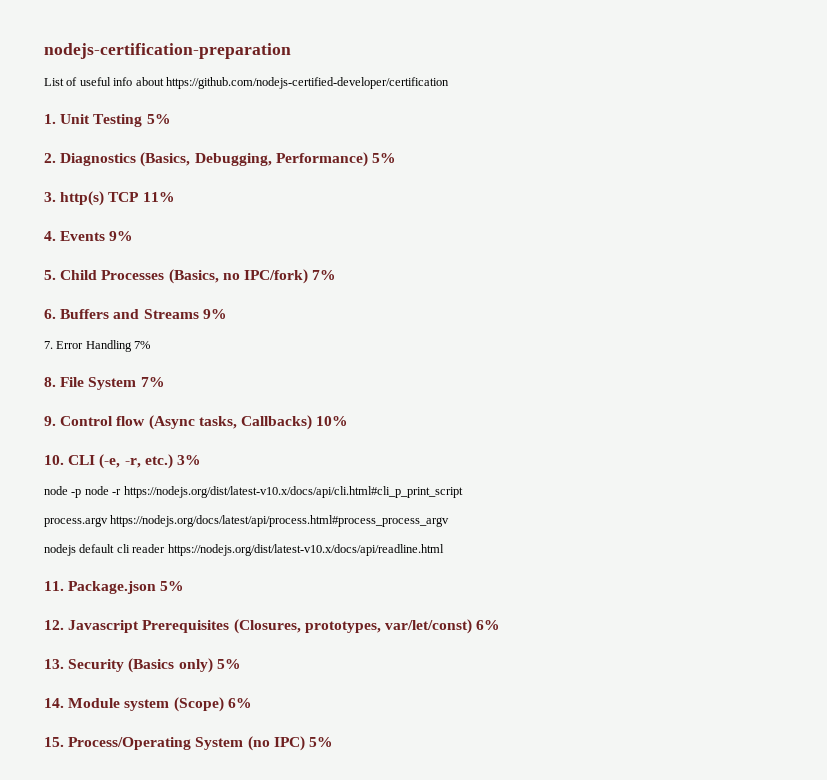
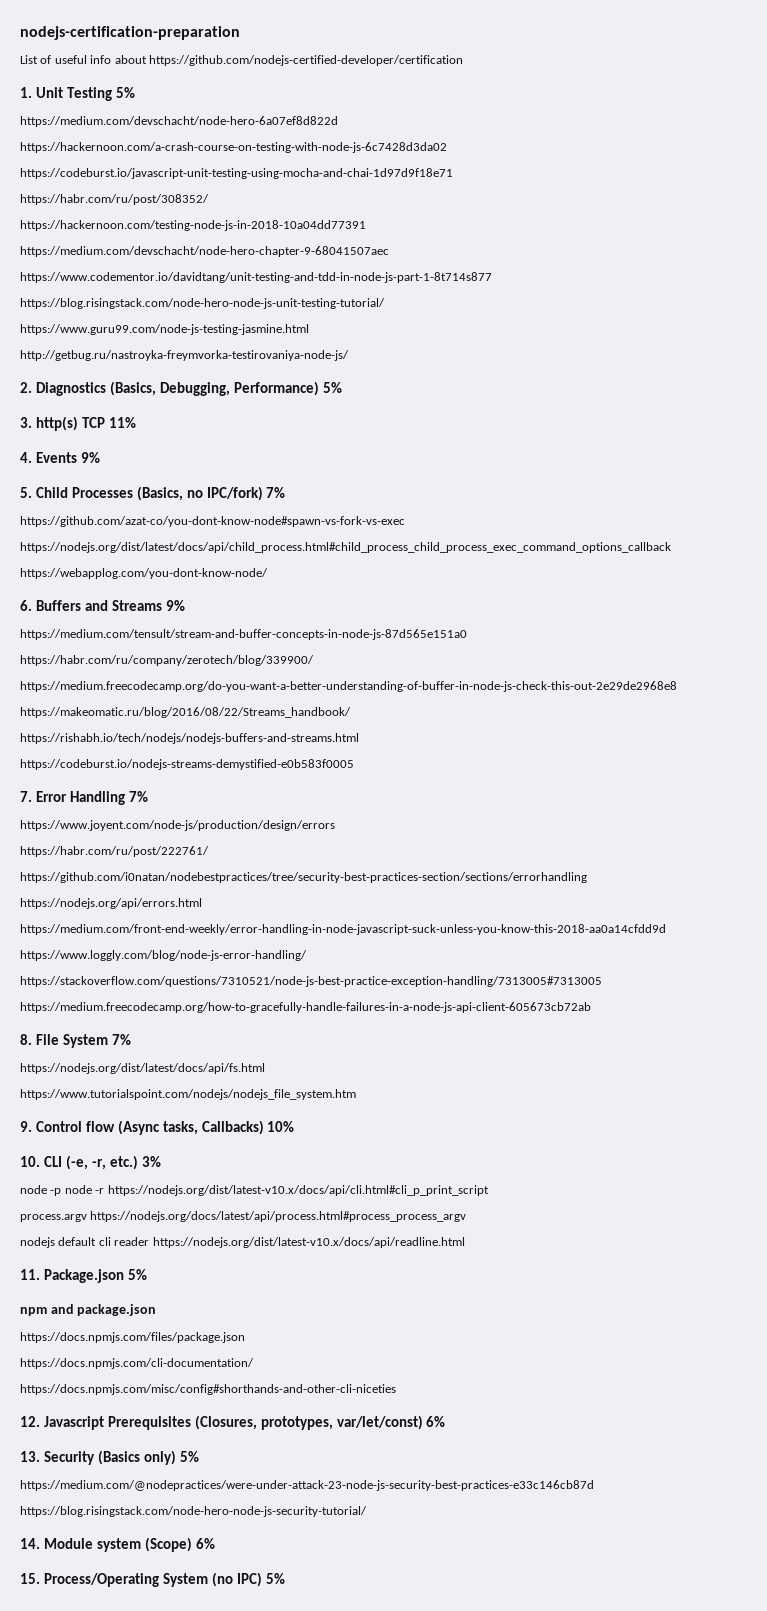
(171, 119) none -> [20,116,338,127] [20,142,447,153] [20,168,453,179] [20,194,209,205] [20,220,366,231] [20,246,389,257] [20,272,492,283] [20,298,385,309] [20,324,309,335] [20,350,349,361] // https://medium.com/devschacht/node-hero-6a07ef8d822d // https://hackernoon.com/a-crash-course-on-testing-with-node-js-6c7428d3da02 // https://codeburst.io/javascript-unit-testing-using-mocha-and-chai-1d97d9f18e71 // https://habr.com/ru/post/308352/ // https://hackernoon.com/testing-node-js-in-2018-10a04dd77391 // https://medium.com/devschacht/node-hero-chapter-9-68041507aec // https://www.codementor.io/davidtang/unit-testing-and-tdd-in-node-js-part-1-8t714s877 // https://blog.risingstack.com/node-hero-node-js-unit-testing-tutorial/ // https://www.guru99.com/node-js-testing-jasmine.html // http://getbug.ru/nastroyka-freymvorka-testirovaniya-node-js/
(337, 275) none -> [20,516,405,527] [20,542,671,553] [20,568,268,579] // https://github.com/azat-co/you-dont-know-node#spawn-vs-fork-vs-exec // https://nodejs.org/dist/latest/docs/api/child_process.html#child_process_child_process_exec_command_options_callback // https://webapplog.com/you-dont-know-node/
[44,340,151,352] 7. Error Handling 7% -> [20,629,467,640] [20,655,314,666] [20,681,677,692] [20,707,351,718] [20,733,359,744] [20,759,354,770] [20,791,148,805] [20,820,335,831] [20,846,209,857] [20,872,587,883] [20,898,202,909] [20,924,666,935] [20,950,307,961] [20,976,602,987] [20,1002,591,1013] https://medium.com/tensult/stream-and-buffer-concepts-in-node-js-87d565e151a0 // https://habr.com/ru/company/zerotech/blog/339900/ // https://medium.freecodecamp.org/do-you-want-a-better-understanding-of-buffer-in-node-js-check-this-out-2e29de2968e8 // https://makeomatic.ru/blog/2016/08/22/Streams_handbook/ // https://rishabh.io/tech/nodejs/nodejs-buffers-and-streams.html // https://codeburst.io/nodejs-streams-demystified-e0b583f0005 // 7. Error Handling 7% // https://www.joyent.com/node-js/production/design/errors // https://habr.com/ru/post/222761/ // https://github.com/i0natan/nodebestpractices/tree/security-best-practices-section/sections/errorhandling // https://nodejs.org/api/errors.html // https://medium.com/front-end-weekly/error-handling-in-node-javascript-suck-unless-you-know-this-2018-aa0a14cfdd9d // https://www.loggly.com/blog/node-js-error-handling/ // https://stackoverflow.com/questions/7310521/node-js-best-practice-exception-handling/7313005#7313005 // https://medium.freecodecamp.org/how-to-gracefully-handle-failures-in-a-node-js-api-client-605673cb72ab
(165, 382) none -> [20,1063,265,1074] [20,1089,356,1100] // https://nodejs.org/dist/latest/docs/api/fs.html // https://www.tutorialspoint.com/nodejs/nodejs_file_system.htm
(185, 586) none -> [20,1304,157,1316] [20,1332,245,1343] [20,1358,254,1369] [20,1384,396,1395] // npm and package.json // https://docs.npmjs.com/files/package.json // https://docs.npmjs.com/cli-documentation/ // https://docs.npmjs.com/misc/config#shorthands-and-other-cli-niceties
(241, 664) none -> [20,1480,594,1491] [20,1506,367,1517] // https://medium.com/@nodepractices/were-under-attack-23-node-js-security-best-practices-e33c146cb87d // https://blog.risingstack.com/node-hero-node-js-security-tutorial/

